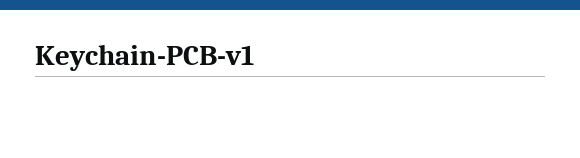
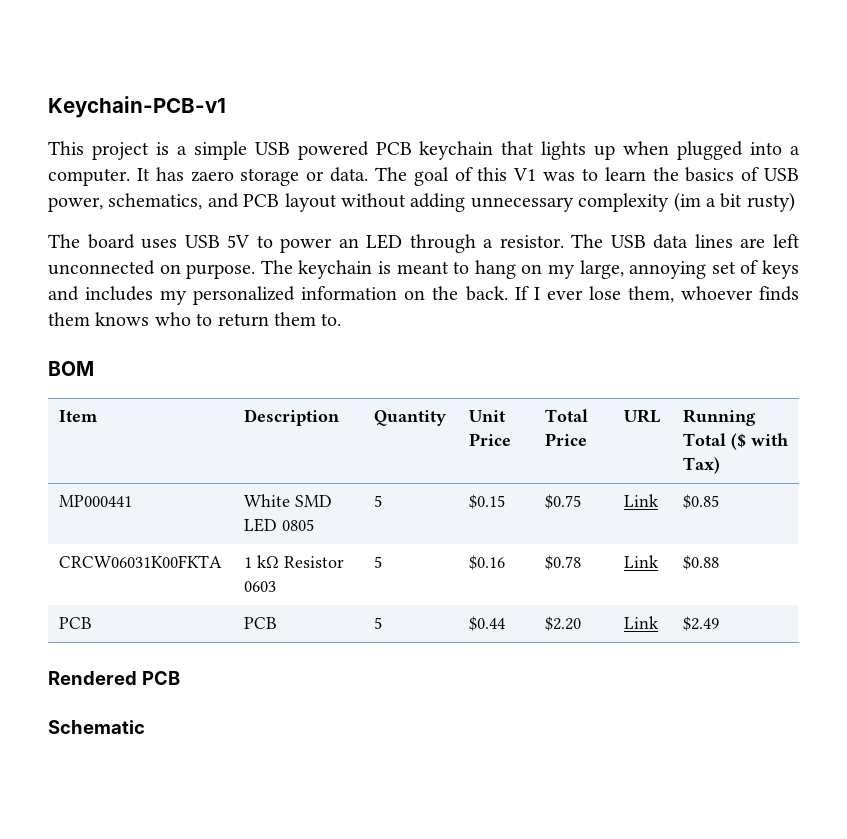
(254, 57) none -> [48,141,800,160] [48,167,800,186] [48,192,795,212] [48,234,800,253] [48,260,800,279] [48,286,799,305] [48,312,342,327] [48,361,94,376] [58,410,98,422] [243,409,339,426] [373,410,446,426] [468,410,506,422] [468,433,511,446] [544,409,588,422] [544,433,587,446] [623,409,660,423] [682,409,756,426] [682,433,788,450] [682,457,720,474] [58,495,132,507] [243,494,332,507] [243,518,314,532] [373,495,382,507] [468,494,505,509] [544,494,581,509] [623,494,659,507] [682,494,719,509] [58,555,222,568] [243,555,344,568] [243,581,276,592] [373,556,382,568] [468,555,505,570] [544,555,581,570] [623,555,659,568] [682,555,719,570] [58,617,92,629] [243,617,277,629] [373,617,382,629] [468,616,505,631] [544,616,581,631] [623,616,659,629] [682,616,719,631] [48,671,180,685] [48,720,145,734] // This project is a simple USB powered PCB keychain that lights up when plugged into a computer. It has zaero storage or data. The goal of this V1 was to learn the basics of USB power, schematics, and PCB layout without adding unnecessary complexity (im a bit rusty) // The board uses USB 5V to power an LED through a resistor. The USB data lines are left unconnected on purpose. The keychain is meant to hang on my large, annoying set of keys and includes my personalized information on the back. If I ever lose them, whoever finds them knows who to return them to. // BOM // Item | Description | Quantity | Unit Price | Total Price | URL | Running Total ($ with Tax) // MP000441 | White SMD LED 0805 | 5 | $0.15 | $0.75 | Link | $0.85 // CRCW06031K00FKTA | 1 kΩ Resistor 0603 | 5 | $0.16 | $0.78 | Link | $0.88 // PCB | PCB | 5 | $0.44 | $2.20 | Link | $2.49 // Rendered PCB // Schematic

